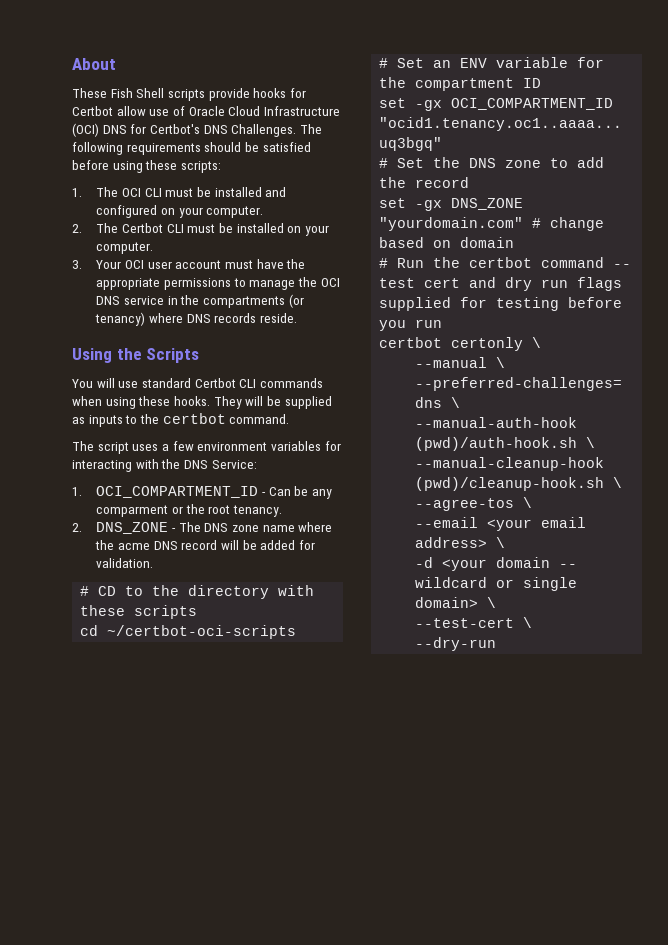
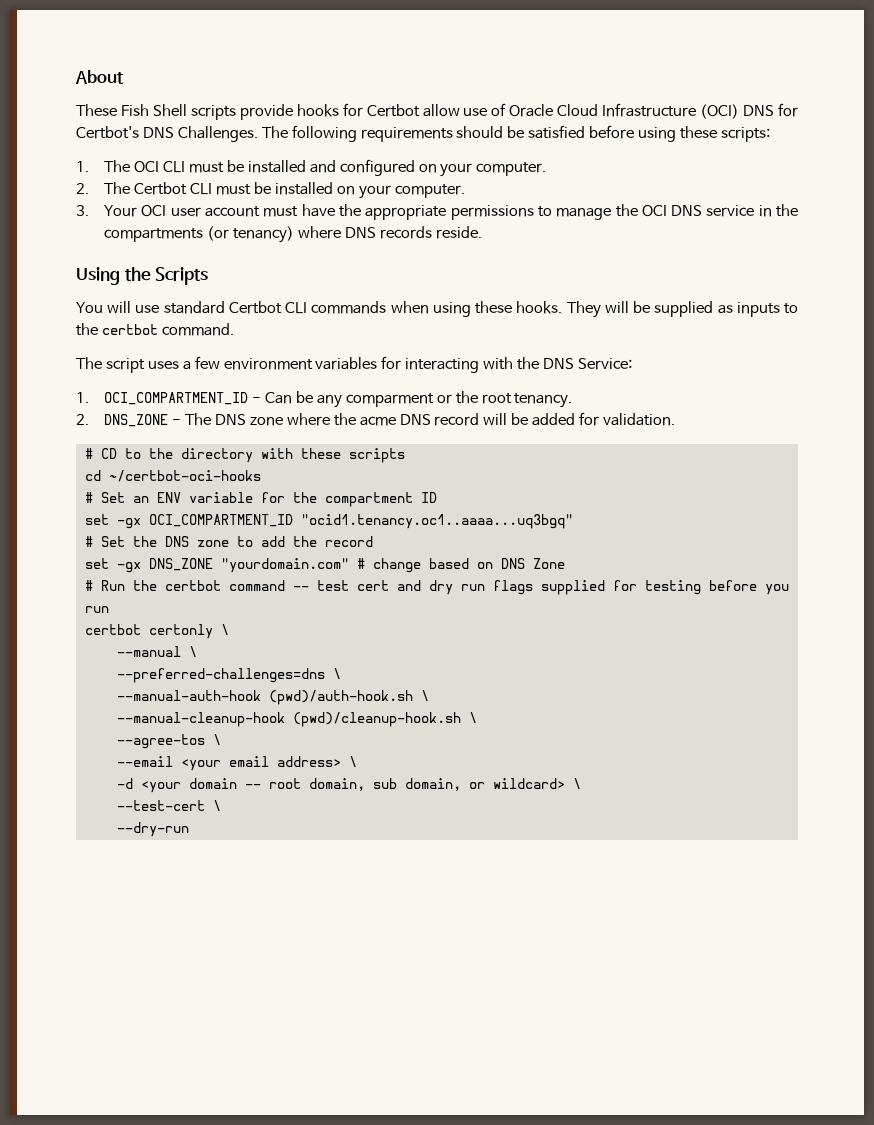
[262,525,295,532] name -> (283, 421) none
[107,625,297,639] ~/certbot-oci-scripts -> [108,470,261,482] ~/certbot-oci-hooks
[460,237,515,248] domain -> [500,558,565,569] DNS Zone
[415,577,578,591] [415,597,479,608] wildcard or single domain> -> [268,778,565,791] root domain, sub domain, or wildcard>

